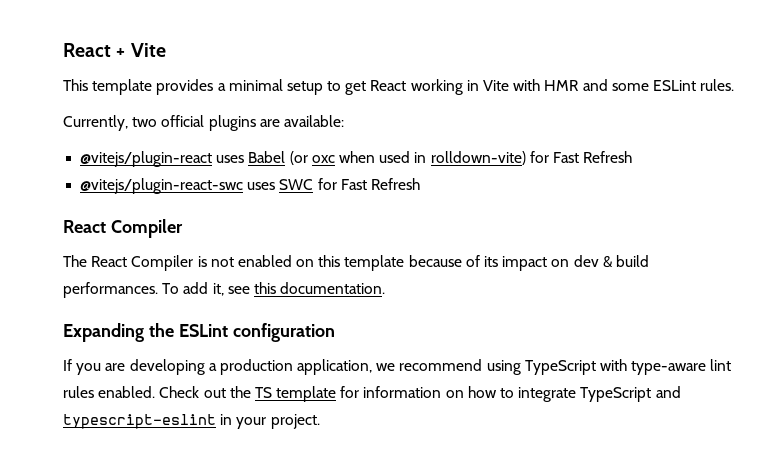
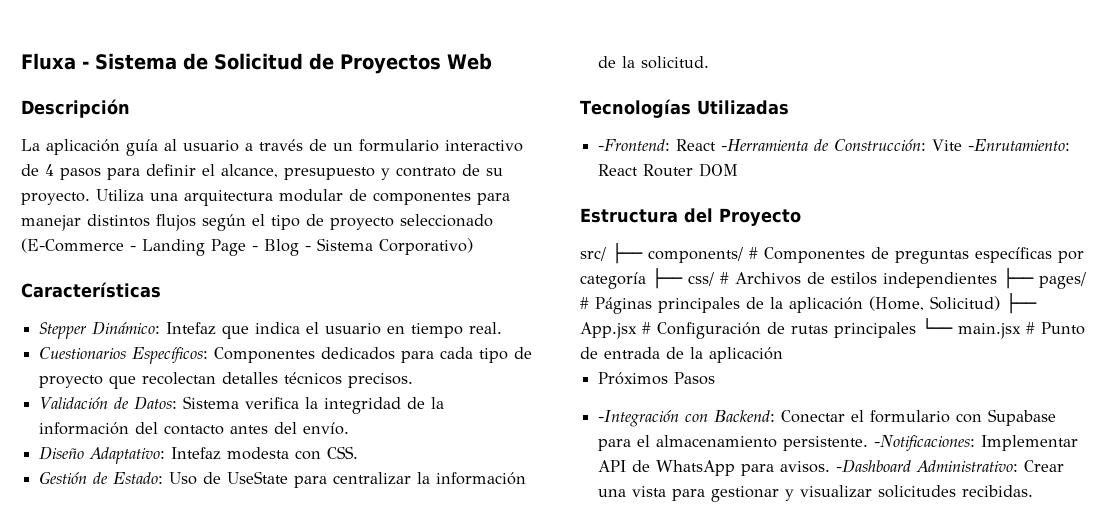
[63,43,166,57] [63,79,735,95] [63,115,344,131] [80,151,633,167] [80,178,420,194] [63,219,183,238] [63,255,649,271] [63,282,386,298] [63,323,335,342] [63,359,732,375] [63,386,681,402] [63,414,320,429] React + Vite // This template provides a minimal setup to get React working in Vite with HMR and some ESLint rules. // Currently, two official plugins are available: // @vitejs/plugin-react uses Babel (or oxc when used in rolldown-vite) for Fast Refresh // @vitejs/plugin-react-swc uses SWC for Fast Refresh // React Compiler // The React Compiler is not enabled on this template because of its impact on dev & build performances. To add it, see this documentation. // Expanding the ESLint configuration // If you are developing a production application, we recommend using TypeScript with type-aware lint rules enabled. Check out the TS template for information on how to integrate TypeScript and typescript-eslint in your project. -> [21,53,492,74] [21,99,130,118] [21,139,523,156] [21,164,503,180] [21,189,510,206] [21,214,493,231] [21,238,473,256] [21,282,161,298] [39,321,503,339] [39,347,533,364] [39,372,414,389] [39,396,445,414] [39,422,350,435] [39,446,359,464] [39,471,527,488] [598,56,710,69] [580,99,789,118] [598,139,1071,151] [598,163,739,177] [580,208,801,226] [580,243,1084,264] [580,268,1086,289] [580,293,1037,314] [580,318,1085,339] [580,347,783,363] [598,372,716,385] [598,409,1057,427] [598,435,1079,452] [598,459,1065,476] [598,485,1034,502] Fluxa - Sistema de Solicitud de Proyectos Web // Descripción // La aplicación guía al usuario a través de un formulario interactivo de 4 pasos para definir el alcance, presupuesto y contrato de su proyecto. Utiliza una arquitectura modular de componentes para manejar distintos flujos según el tipo de proyecto seleccionado (E-Commerce - Landing Page - Blog - Sistema Corporativo) // Características // Stepper Dinámico: Intefaz que indica el usuario en tiempo real. // Cuestionarios Específicos: Componentes dedicados para cada tipo de proyecto que recolectan detalles técnicos precisos. // Validación de Datos: Sistema verifica la integridad de la información del contacto antes del envío. // Diseño Adaptativo: Intefaz modesta con CSS. // Gestión de Estado: Uso de UseState para centralizar la información de la solicitud. // Tecnologías Utilizadas // -Frontend: React -Herramienta de Construcción: Vite -Enrutamiento: React Router DOM // Estructura del Proyecto // src/ ├── components/ # Componentes de preguntas específicas por categoría ├── css/ # Archivos de estilos independientes ├── pages/ # Páginas principales de la aplicación (Home, Solicitud) ├── App.jsx # Configuración de rutas principales └── main.jsx # Punto de entrada de la aplicación // Próximos Pasos // -Integración con Backend: Conectar el formulario con Supabase para el almacenamiento persistente. -Notificaciones: Implementar API de WhatsApp para avisos. -Dashboard Administrativo: Crear una vista para gestionar y visualizar solicitudes recibidas.

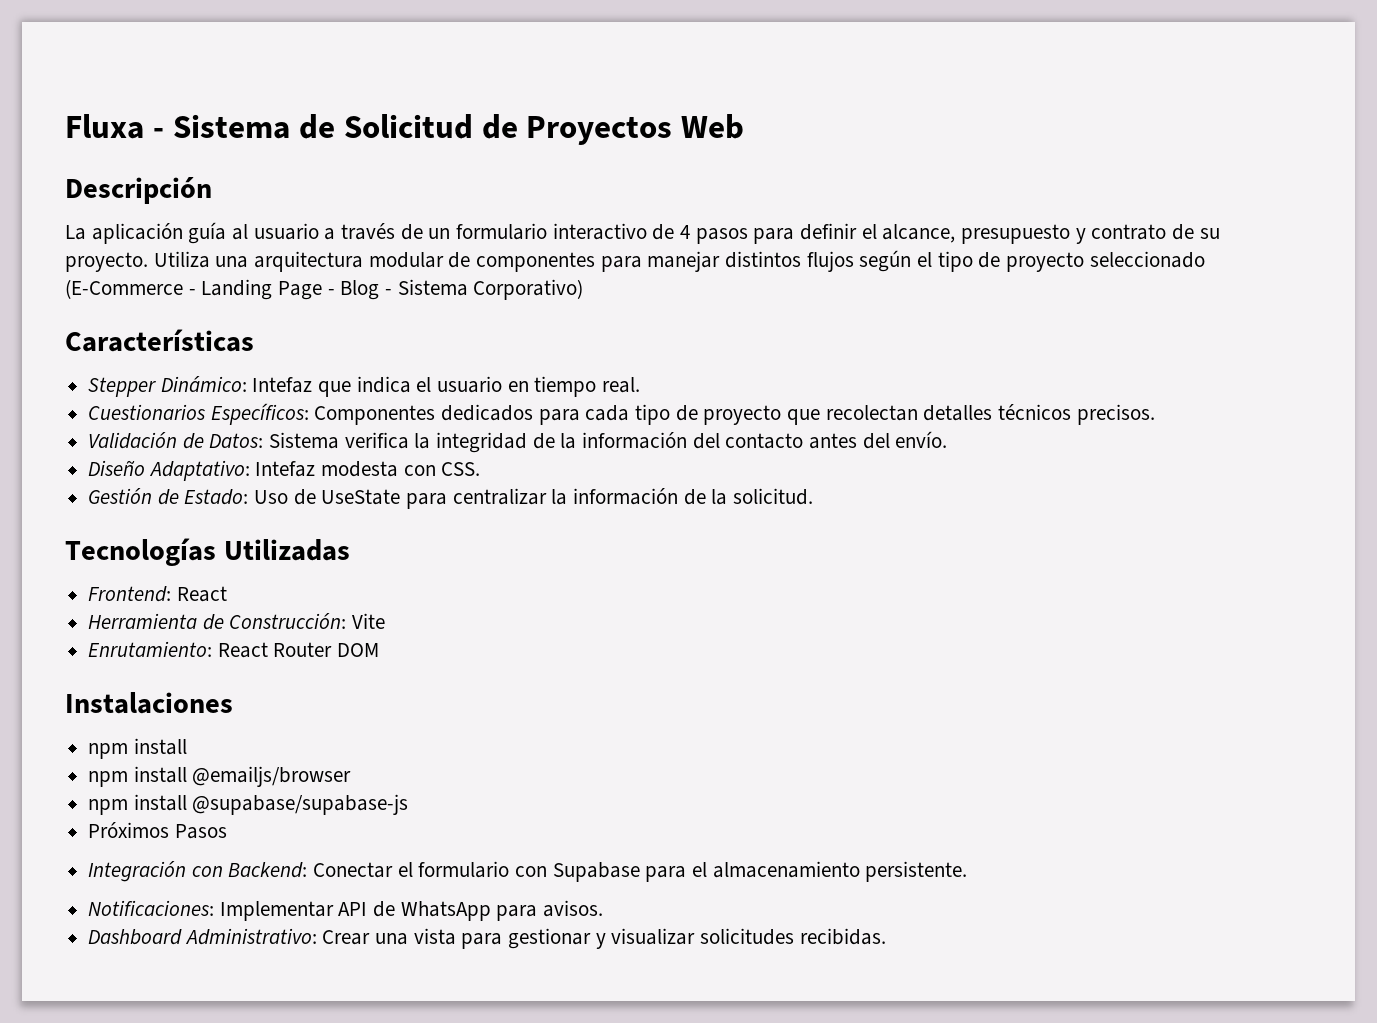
[598,139,809,151] -Frontend: React -Herramienta -> [88,586,227,602] [88,613,198,629] Frontend: React // Herramienta
[968,139,1071,151] -Enrutamiento: -> [88,641,213,657] // Enrutamiento:
[580,208,801,226] [580,243,1084,264] [580,268,1086,289] [580,293,1037,314] [580,318,1085,339] [580,347,783,363] Estructura del Proyecto // src/ ├── components/ # Componentes de preguntas específicas por categoría ├── css/ # Archivos de estilos independientes ├── pages/ # Páginas principales de la aplicación (Home, Solicitud) ├── App.jsx # Configuración de rutas principales └── main.jsx # Punto de entrada de la aplicación -> [65,692,233,714] [88,738,187,759] [88,766,352,787] [88,794,409,815] Instalaciones // npm install // npm install @emailjs/browser // npm install @supabase/supabase-js
[598,410,680,427] -Integración -> [88,861,187,882] Integración
[874,435,976,452] -Notificaciones: -> [88,900,215,916] // Notificaciones:
[836,459,912,473] -Dashboard -> [88,929,183,945] // Dashboard

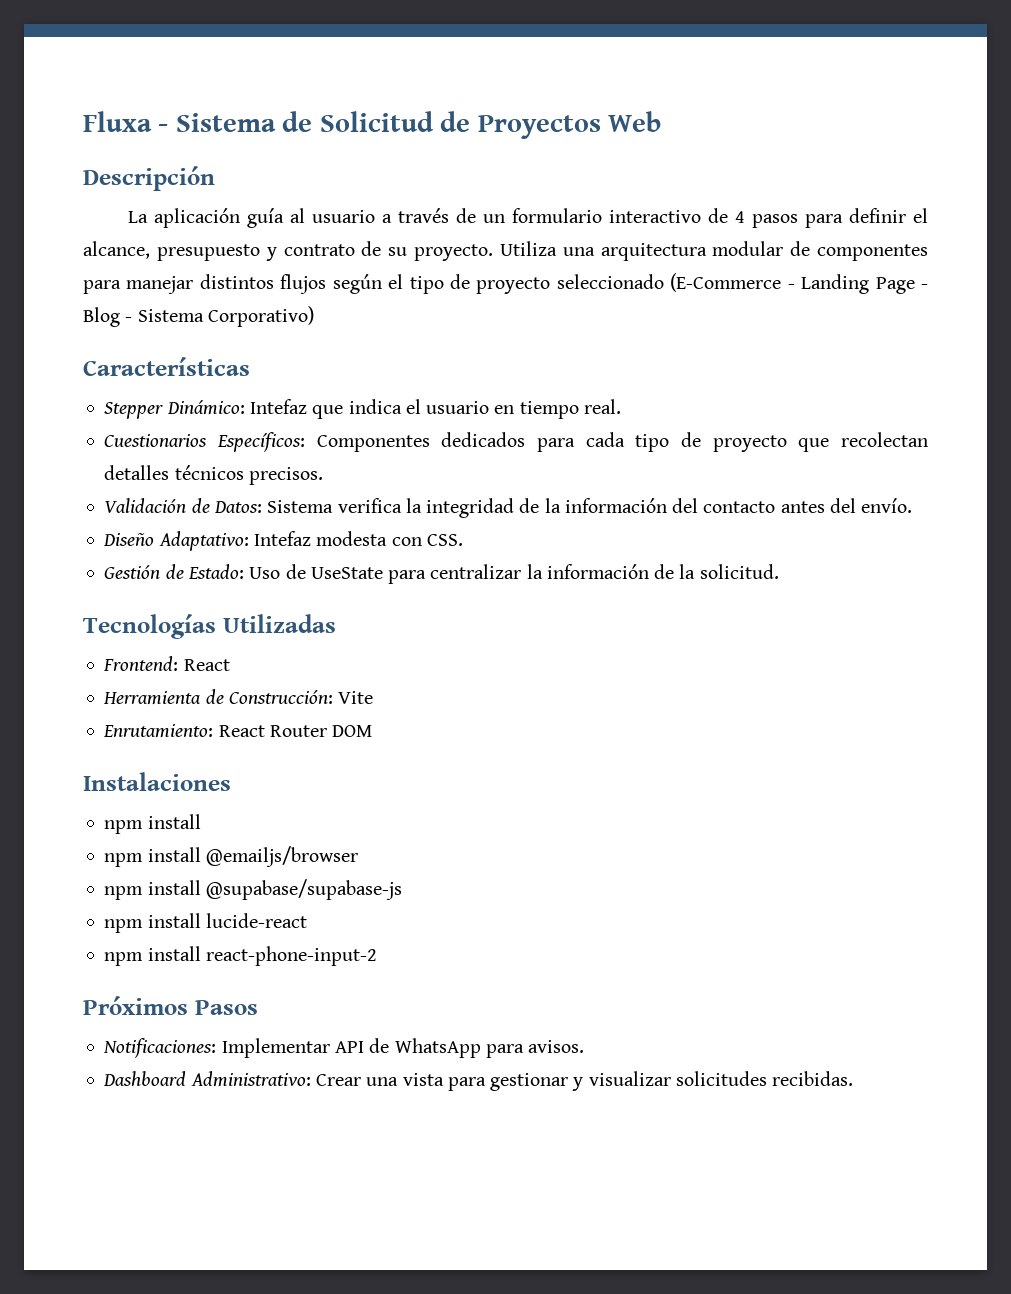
[88,822,227,839] [88,861,968,882] Próximos Pasos // Integración con Backend: Conectar el formulario con Supabase para el almacenamiento persistente. -> [104,913,307,933] [104,946,377,966] [83,996,258,1015] npm install lucide-react // npm install react-phone-input-2 // Próximos Pasos

